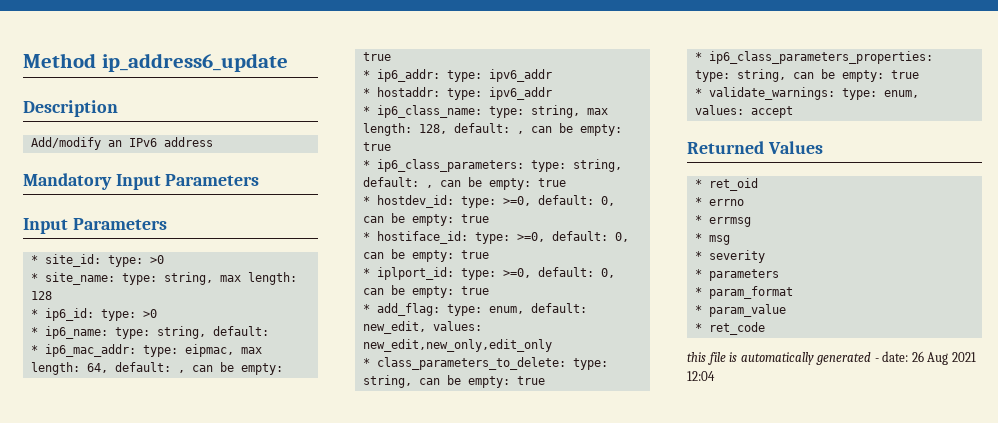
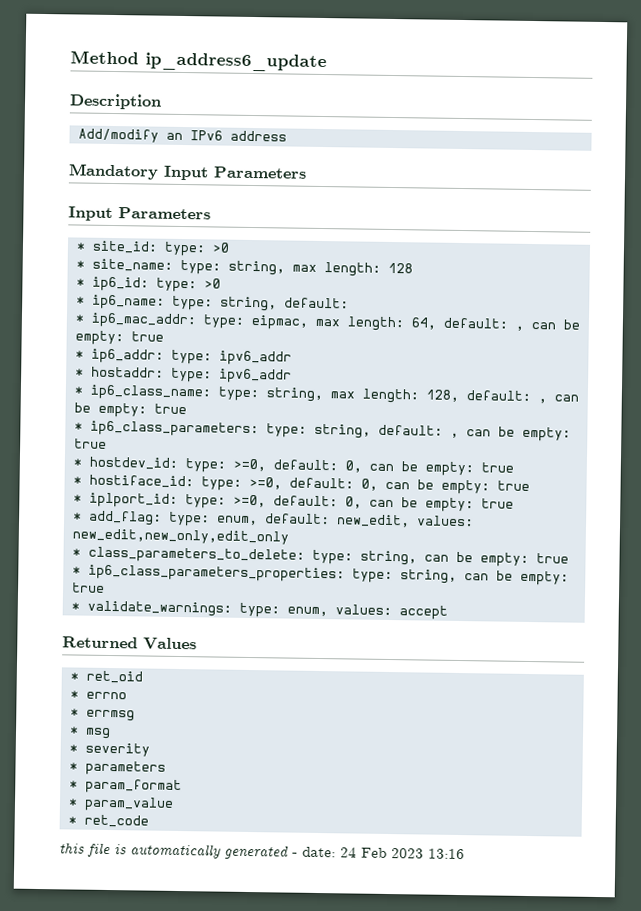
[911,351,976,365] [687,371,715,381] 26 Aug 2021 12:04 -> [340,847,465,860] 24 Feb 2023 13:16

